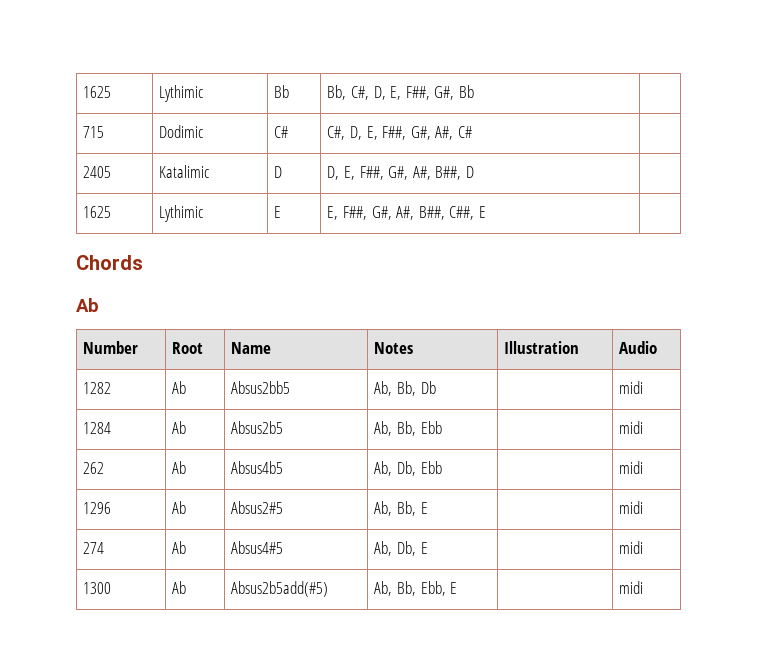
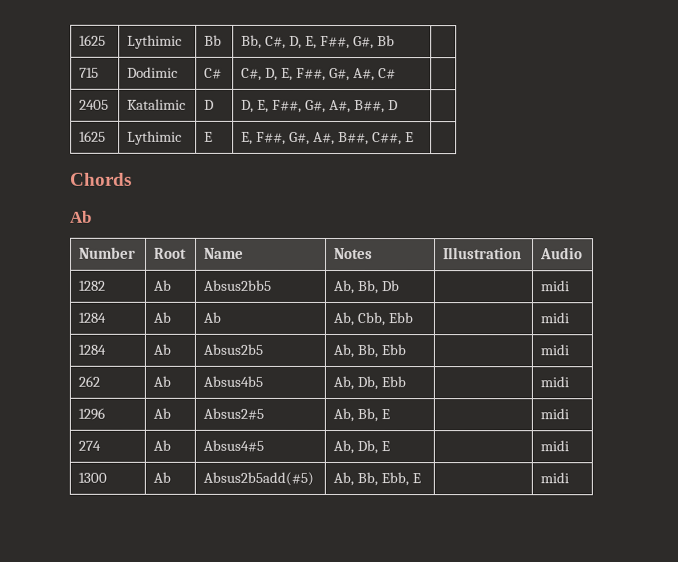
(644, 387) none -> [78,312,107,323] [153,311,172,323] [203,311,222,323] [333,311,414,327] [540,312,570,324] // 1284 | Ab | Ab | Ab, Cbb, Ebb | | midi

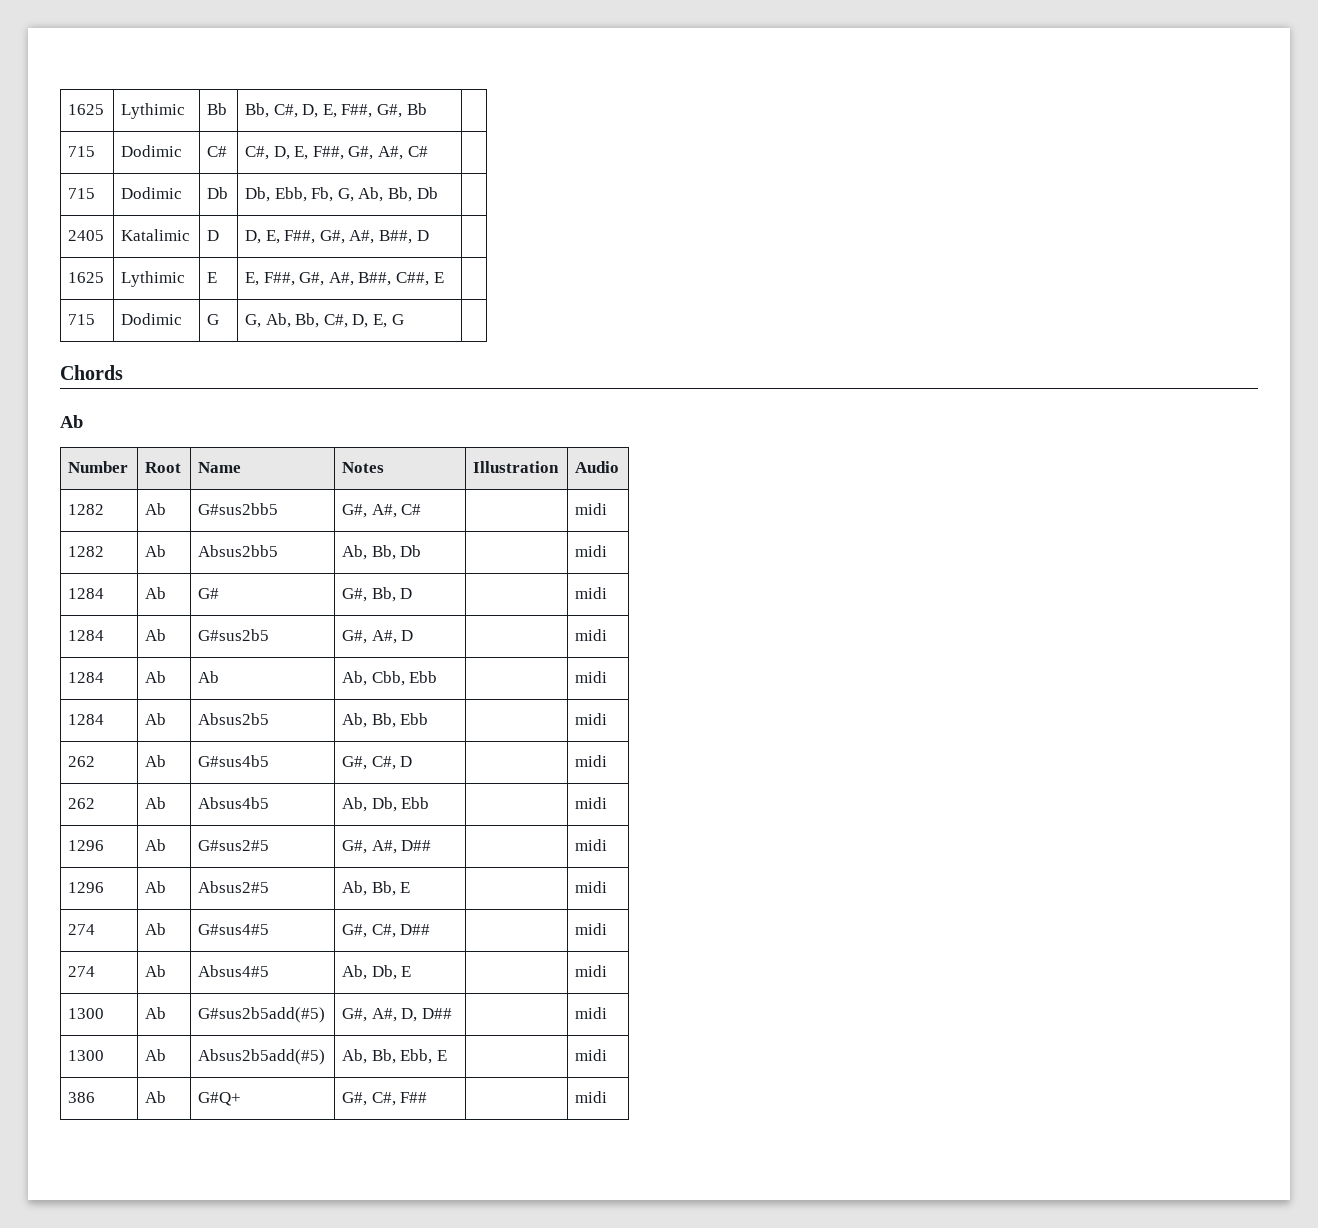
(396, 74) none -> [68,188,96,199] [121,187,183,199] [207,187,229,199] [245,187,438,202] // 715 | Dodimic | Db | Db, Ebb, Fb, G, Ab, Bb, Db |
(414, 137) none -> [68,314,96,325] [121,313,183,325] [207,314,220,325] [245,313,404,328] // 715 | Dodimic | G | G, Ab, Bb, C#, D, E, G |
(584, 253) none -> [68,504,105,515] [145,503,167,515] [198,503,279,515] [342,504,422,518] [575,503,608,515] // 1282 | Ab | G#sus2bb5 | G#, A#, C# | | midi
(571, 286) none -> [68,588,105,599] [145,587,167,599] [198,588,220,599] [342,587,413,602] [575,587,608,599] [68,630,105,641] [145,629,167,641] [198,629,270,641] [342,630,414,644] [575,629,608,641] // 1284 | Ab | G# | G#, Bb, D | | midi // 1284 | Ab | G#sus2b5 | G#, A#, D | | midi
(570, 350) none -> [68,756,96,767] [145,755,167,767] [198,755,270,767] [342,756,413,770] [575,755,608,767] // 262 | Ab | G#sus4b5 | G#, C#, D | | midi
(570, 382) none -> [68,840,105,851] [145,839,167,851] [198,840,270,851] [342,840,432,854] [575,839,608,851] // 1296 | Ab | G#sus2#5 | G#, A#, D## | | midi
(570, 414) none -> [68,924,96,935] [145,923,167,935] [198,924,270,935] [342,924,431,938] [575,923,608,935] // 274 | Ab | G#sus4#5 | G#, C#, D## | | midi
(570, 446) none -> [68,1008,105,1019] [145,1007,167,1019] [198,1007,326,1023] [342,1008,452,1022] [575,1007,608,1019] // 1300 | Ab | G#sus2b5add(#5) | G#, A#, D, D## | | midi
(570, 478) none -> [68,1092,96,1103] [145,1091,167,1103] [198,1092,242,1106] [342,1092,428,1106] [575,1091,608,1103] // 386 | Ab | G#Q+ | G#, C#, F## | | midi

